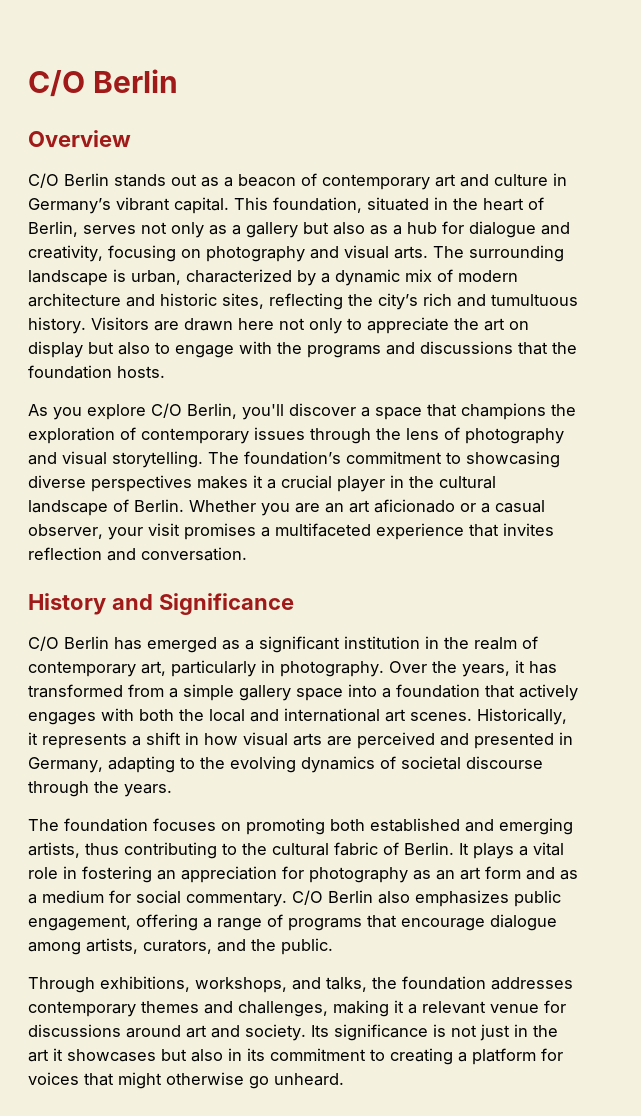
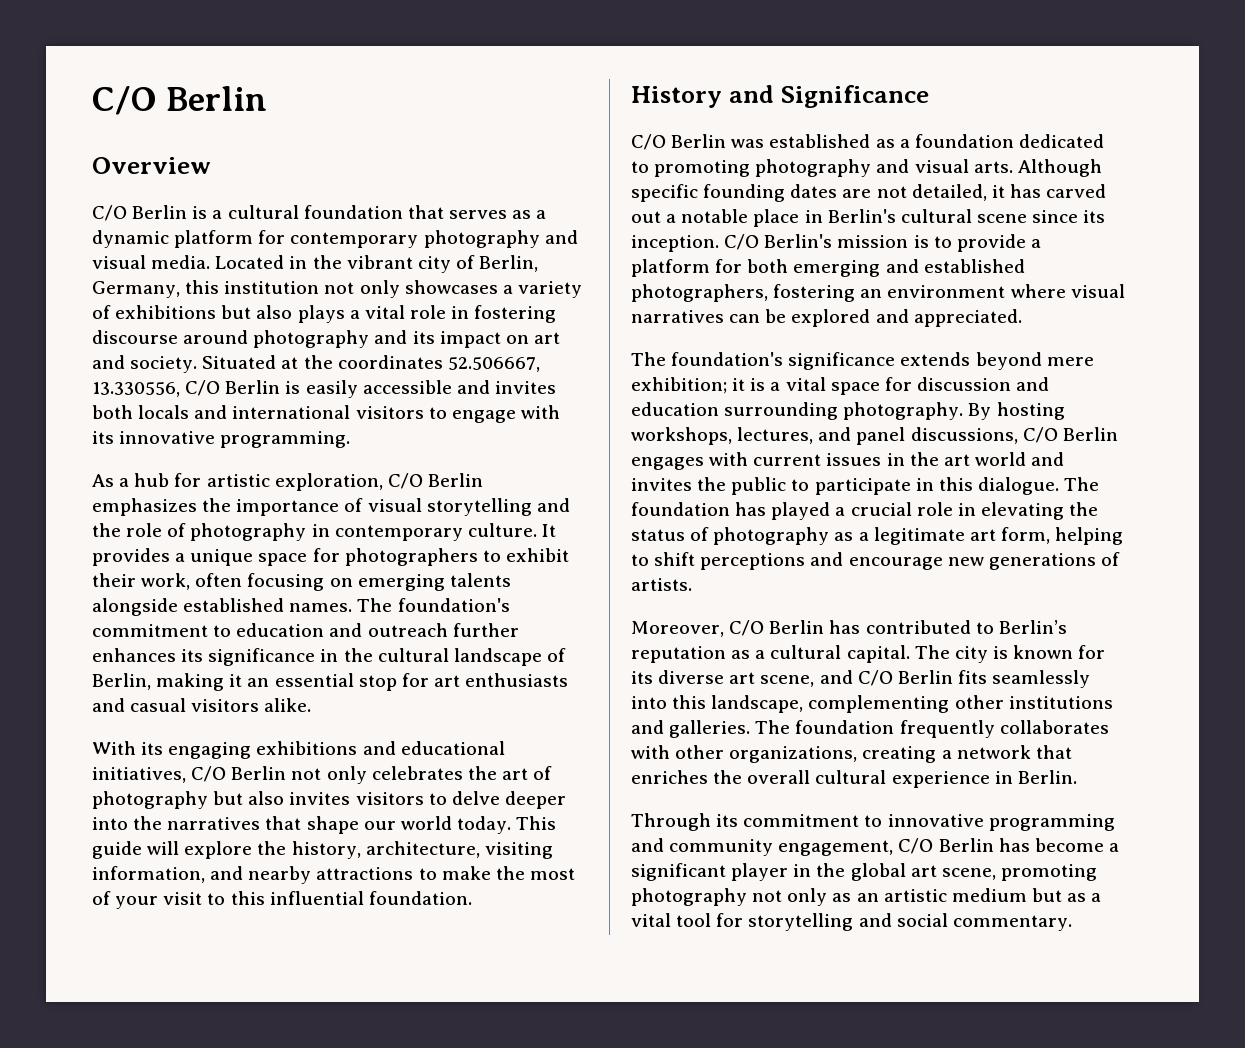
[114,173,567,190] [28,197,544,214] [28,221,570,238] [28,245,564,262] [28,269,518,286] [28,293,578,310] [28,317,529,334] [28,341,577,358] [28,365,165,379] [28,403,576,420] [28,427,564,444] [28,451,560,468] [28,475,385,492] stands out as a beacon of contemporary art and culture in Germany’s vibrant capital. This foundation, situated in the heart of Berlin, serves not only as a gallery but also as a hub for dialogue and creativity, focusing on photography and visual arts. The surrounding landscape is urban, characterized by a dynamic mix of modern architecture and historic sites, reflecting the city’s rich and tumultuous history. Visitors are drawn here not only to appreciate the art on display but also to engage with the programs and discussions that the foundation hosts. // As you explore C/O Berlin, you'll discover a space that champions the exploration of contemporary issues through the lens of photography and visual storytelling. The foundation’s commitment to showcasing diverse perspectives makes it a crucial player -> [192,205,547,219] [92,230,578,248] [92,255,539,273] [92,280,582,298] [92,305,557,323] [92,330,560,348] [92,355,540,373] [92,380,556,398] [92,405,560,423] [92,431,351,448] [92,473,483,491] [92,498,570,516] [92,523,556,541] [92,548,569,566] [92,573,511,591] [92,598,510,616] [92,623,519,637] [92,648,316,666] is a cultural foundation that serves as a dynamic platform for contemporary photography and visual media. Located in the vibrant city of Berlin, Germany, this institution not only showcases a variety of exhibitions but also plays a vital role in fostering discourse around photography and its impact on art and society. Situated at the coordinates 52.506667, 13.330556, C/O Berlin is easily accessible and invites both locals and international visitors to engage with its innovative programming. // As a hub for artistic exploration, C/O Berlin emphasizes the importance of visual storytelling and the role of photography in contemporary culture. It provides a unique space for photographers to exhibit their work, often focusing on emerging talents alongside established names. The foundation's commitment to education and outreach further enhances its significance
[134,499,545,516] [28,523,554,540] [28,547,247,561] Berlin. Whether you are an art aficionado or a casual observer, your visit promises a multifaceted experience that invites reflection and conversation. -> [92,673,569,691] [92,698,312,712] [92,741,505,759] [92,766,553,784] [92,791,566,809] [92,816,557,834] [92,841,553,859] [92,866,575,884] [92,891,472,909] Berlin, making it an essential stop for art enthusiasts and casual visitors alike. // With its engaging exhibitions and educational initiatives, C/O Berlin not only celebrates the art of photography but also invites visitors to delve deeper into the narratives that shape our world today. This guide will explore the history, architecture, visiting information, and nearby attractions to make the most of your visit to this influential foundation.
[114,636,538,653] [28,660,557,677] [28,684,578,701] [28,708,567,725] [28,732,573,749] [28,756,543,773] [28,781,172,797] [28,818,573,835] [28,842,564,859] [28,866,578,883] [28,890,561,907] [28,914,557,931] [28,938,333,955] [28,976,573,993] [28,1000,566,1017] [28,1024,558,1041] [28,1048,563,1065] [28,1072,344,1089] has emerged as a significant institution in the realm of contemporary art, particularly in photography. Over the years, it has transformed from a simple gallery space into a foundation that actively engages with both the local and international art scenes. Historically, it represents a shift in how visual arts are perceived and presented in Germany, adapting to the evolving dynamics of societal discourse through the years. // The foundation focuses on promoting both established and emerging artists, thus contributing to the cultural fabric of Berlin. It plays a vital role in fostering an appreciation for photography as an art form and as a medium for social commentary. C/O Berlin also emphasizes public engagement, offering a range of programs that encourage dialogue among artists, curators, and the public. // Through exhibitions, workshops, and talks, the foundation addresses contemporary themes and challenges, making it a relevant venue for discussions around art and society. Its significance is not just in the art it showcases but also in its commitment to creating a platform for voices that might otherwise go unheard. -> [731,134,1104,148] [631,159,1102,177] [631,184,1107,202] [631,209,1106,227] [631,234,1041,252] [631,259,1025,277] [631,284,1125,302] [631,309,1022,327] [631,352,1094,370] [631,377,1050,395] [631,402,1065,420] [631,427,1118,445] [631,452,1065,470] [631,477,1100,495] [631,502,1099,520] [631,527,1124,545] [631,552,1120,570] [631,578,692,591] [631,620,1067,637] [631,645,1106,663] [631,670,1091,688] [631,695,1113,713] [631,720,1109,738] [631,745,1072,763] [631,770,1077,788] [631,813,1115,831] [631,838,1119,856] [631,863,1097,881] [631,888,1102,906] [631,913,1072,931] was established as a foundation dedicated to promoting photography and visual arts. Although specific founding dates are not detailed, it has carved out a notable place in Berlin's cultural scene since its inception. C/O Berlin's mission is to provide a platform for both emerging and established photographers, fostering an environment where visual narratives can be explored and appreciated. // The foundation's significance extends beyond mere exhibition; it is a vital space for discussion and education surrounding photography. By hosting workshops, lectures, and panel discussions, C/O Berlin engages with current issues in the art world and invites the public to participate in this dialogue. The foundation has played a crucial role in elevating the status of photography as a legitimate art form, helping to shift perceptions and encourage new generations of artists. // Moreover, C/O Berlin has contributed to Berlin’s reputation as a cultural capital. The city is known for its diverse art scene, and C/O Berlin fits seamlessly into this landscape, complementing other institutions and galleries. The foundation frequently collaborates with other organizations, creating a network that enriches the overall cultural experience in Berlin. // Through its commitment to innovative programming and community engagement, C/O Berlin has become a significant player in the global art scene, promoting photography not only as an artistic medium but as a vital tool for storytelling and social commentary.

